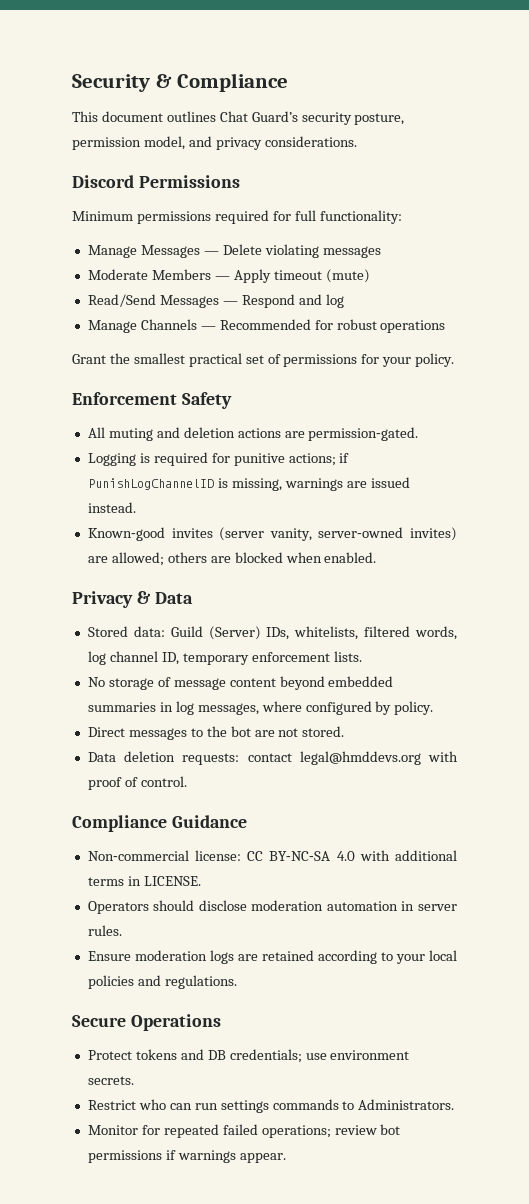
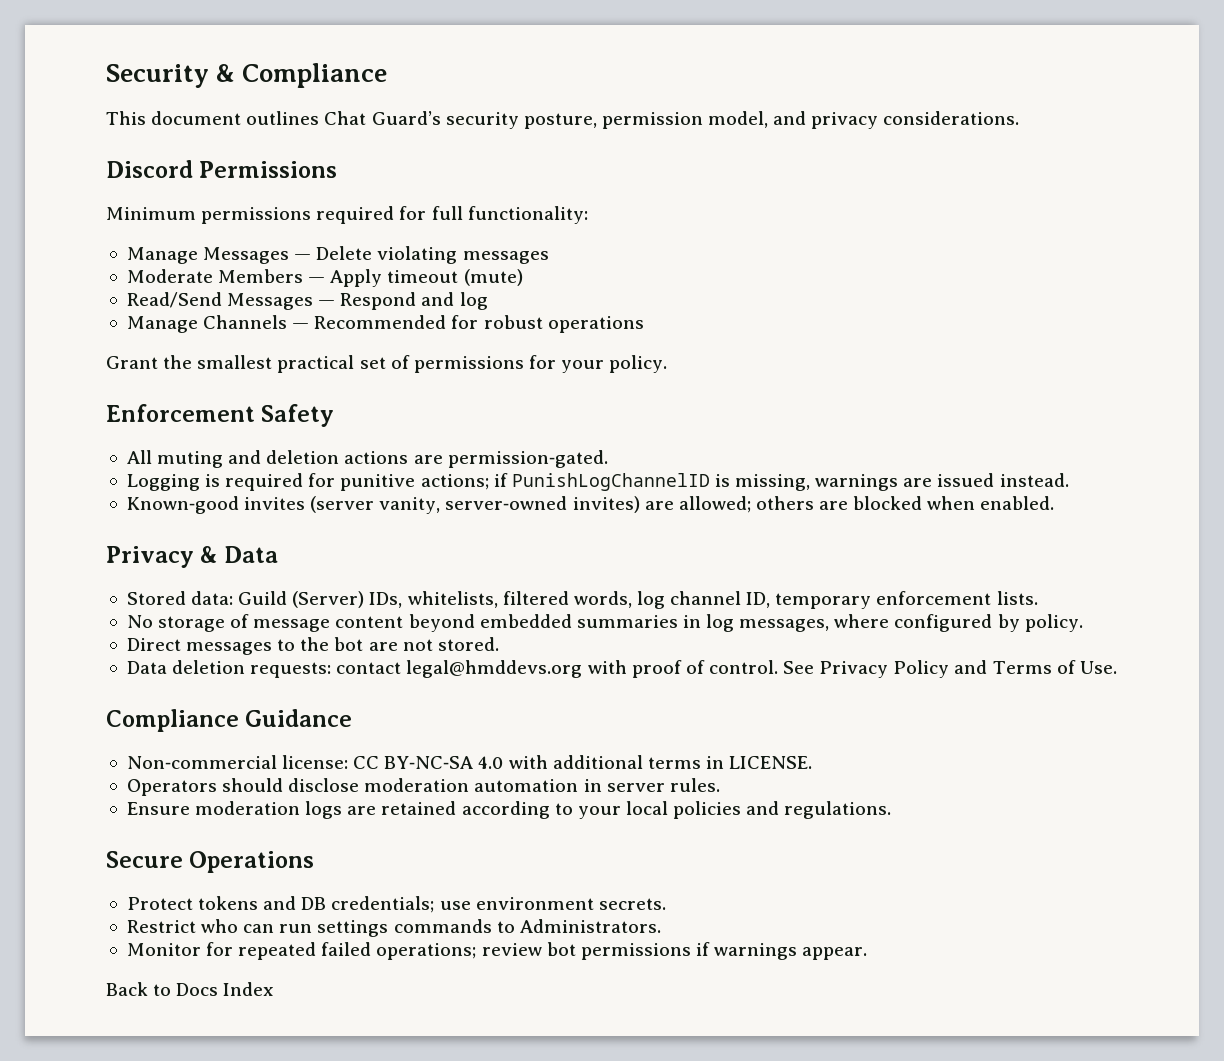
(187, 781) none -> [783,660,1117,678] See Privacy Policy and Terms of Use.
(286, 1158) none -> [106,982,275,996] // Back to Docs Index

